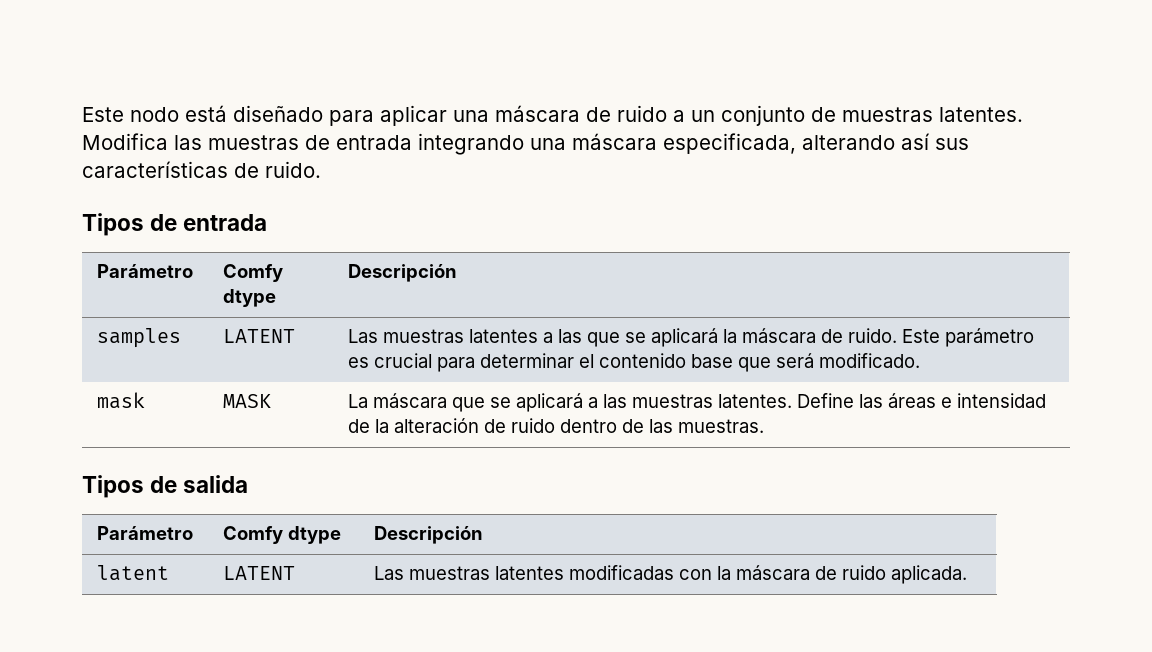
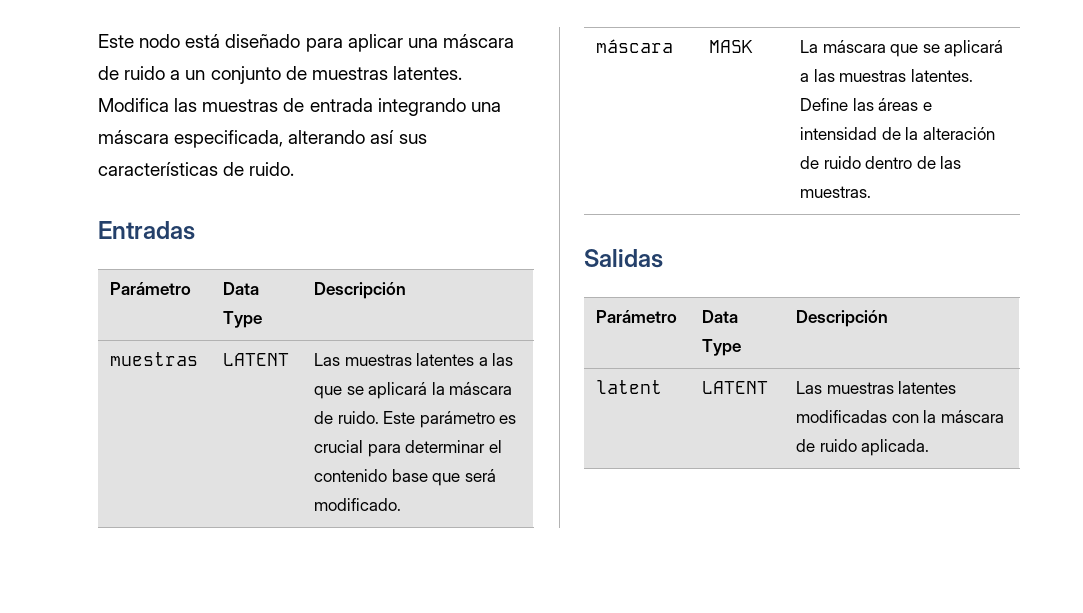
[82,213,268,236] [96,264,193,278] [222,264,283,282] [222,289,276,307] [347,264,457,282] [96,328,181,348] Tipos de entrada // Parámetro | Comfy dtype | Descripción // samples -> [98,221,195,240] [110,282,192,295] [223,282,260,295] [223,311,263,328] [314,282,407,299] [110,352,199,366] Entradas // Parámetro | Data Type | Descripción // muestras
[96,392,145,409] mask -> [596,39,674,53] máscara
[82,475,249,498] [96,526,193,540] [222,526,341,544] Tipos de salida // Parámetro | Comfy dtype -> [584,249,663,268] [596,310,678,323] [702,310,739,323] [702,339,742,356] Salidas // Parámetro | Data Type

